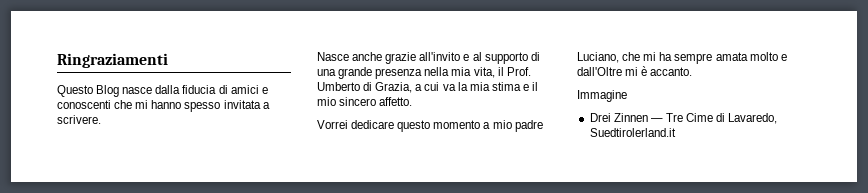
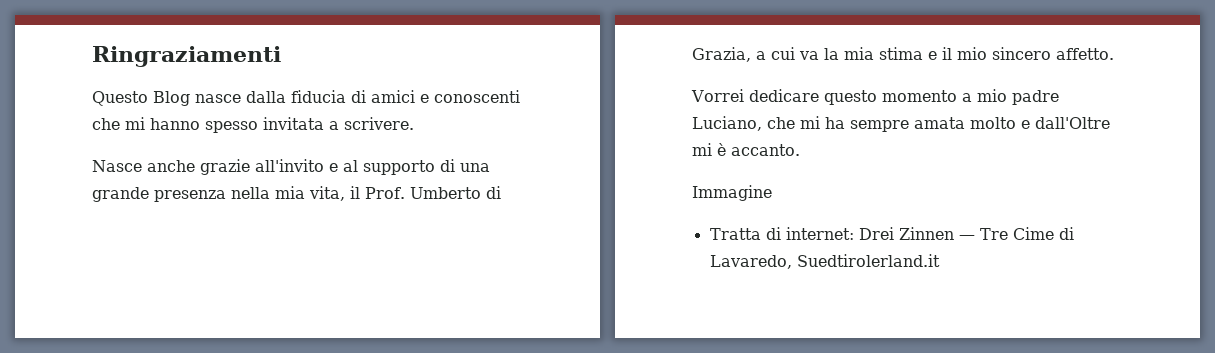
(627, 96) none -> [709,227,854,240] Tratta di internet:

